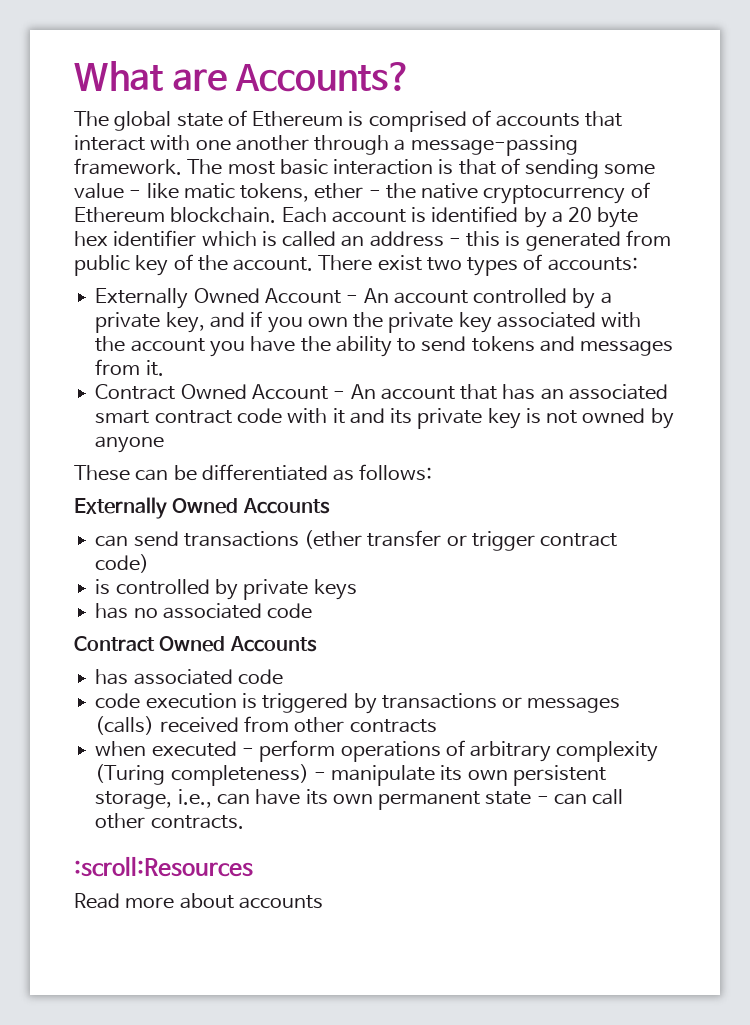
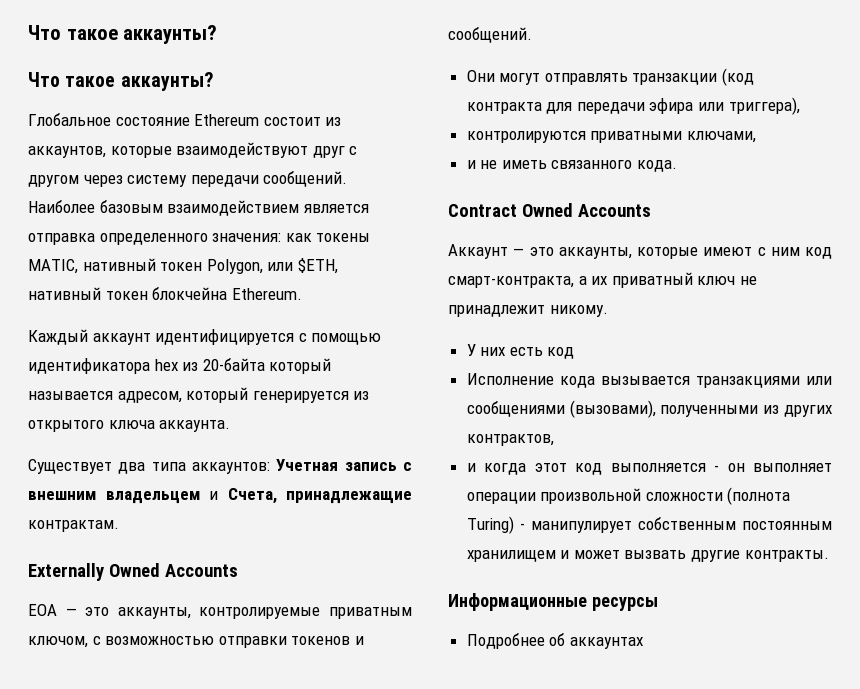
[74,61,413,92] [74,110,623,132] [74,135,578,156] [74,158,656,179] [74,182,650,204] [74,206,639,228] [74,230,671,251] [74,254,638,276] [95,288,612,309] [95,311,642,333] [95,336,674,357] [95,359,164,376] [95,384,668,400] [95,408,674,429] [95,436,165,453] [74,464,433,481] [74,497,330,519] [95,530,618,551] [95,554,150,573] [95,579,357,600] [95,603,313,619] [74,636,317,652] [95,669,283,685] [95,693,621,714] [95,716,437,735] [95,740,659,762] [95,764,607,786] [95,789,624,810] [95,813,244,829] [74,856,253,877] [74,893,323,909] What are Accounts? // The global state of Ethereum is comprised of accounts that interact with one another through a message-passing framework. The most basic interaction is that of sending some value - like matic tokens, ether - the native cryptocurrency of Ethereum blockchain. Each account is identified by a 20 byte hex identifier which is called an address - this is generated from public key of the account. There exist two types of accounts: // Externally Owned Account - An account controlled by a private key, and if you own the private key associated with the account you have the ability to send tokens and messages from it. // Contract Owned Account - An account that has an associated smart contract code with it and its private key is not owned by anyone // These can be differentiated as follows: // Externally Owned Accounts // can send transactions (ether transfer or trigger contract code) // is controlled by private keys // has no associated code // Contract Owned Accounts // has associated code // code execution is triggered by transactions or messages (calls) received from other contracts // when executed - perform operations of arbitrary complexity (Turing completeness) - manipulate its own persistent storage, i.e., can have its own permanent state - can call other contracts. // :scroll:Resources // Read more about accounts -> [28,25,218,44] [28,72,213,91] [28,113,342,126] [28,142,358,158] [28,171,348,187] [28,200,369,216] [28,233,371,245] [28,258,338,274] [28,287,302,300] [28,329,382,345] [28,358,332,374] [28,387,370,403] [28,420,231,432] [28,459,412,474] [28,488,412,504] [28,520,119,532] [28,563,238,581] [28,604,412,619] [28,636,364,648] [448,27,532,43] [466,68,755,86] [466,97,800,115] [466,131,756,143] [466,160,678,172] [448,203,651,217] [448,244,832,259] [448,272,757,288] [448,305,608,317] [466,344,575,359] [466,373,832,388] [466,400,832,418] [466,434,554,446] [466,463,832,475] [466,487,791,505] [466,516,832,534] [466,550,829,562] [448,593,658,611] [466,633,643,649] Что такое аккаунты? // Что такое аккаунты? // Глобальное состояние Ethereum состоит из аккаунтов, которые взаимодействуют друг с другом через систему передачи сообщений. Наиболее базовым взаимодействием является отправка определенного значения: как токены MATIC, нативный токен Polygon, или $ETH, нативный токен блокчейна Ethereum. // Каждый аккаунт идентифицируется с помощью идентификатора hex из 20-байта который называется адресом, который генерируется из открытого ключа аккаунта. // Существует два типа аккаунтов: Учетная запись с внешним владельцем и Счета, принадлежащие контрактам. // Externally Owned Accounts // EOA — это аккаунты, контролируемые приватным ключом, с возможностью отправки токенов и сообщений. // Они могут отправлять транзакции (код контракта для передачи эфира или триггера), // контролируются приватными ключами, // и не иметь связанного кода. // Contract Owned Accounts // Аккаунт — это аккаунты, которые имеют с ним код смарт-контракта, а их приватный ключ не принадлежит никому. // У них есть код // Исполнение кода вызывается транзакциями или сообщениями (вызовами), полученными из других контрактов, // и когда этот код выполняется - он выполняет операции произвольной сложности (полнота Turing) - манипулирует собственным постоянным хранилищем и может вызвать другие контракты. // Информационные ресурсы // Подробнее об аккаунтах

